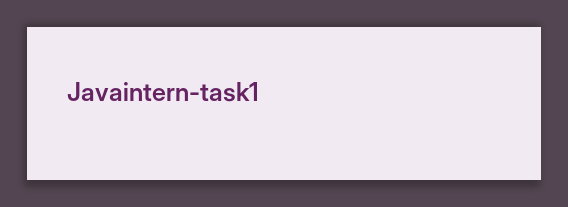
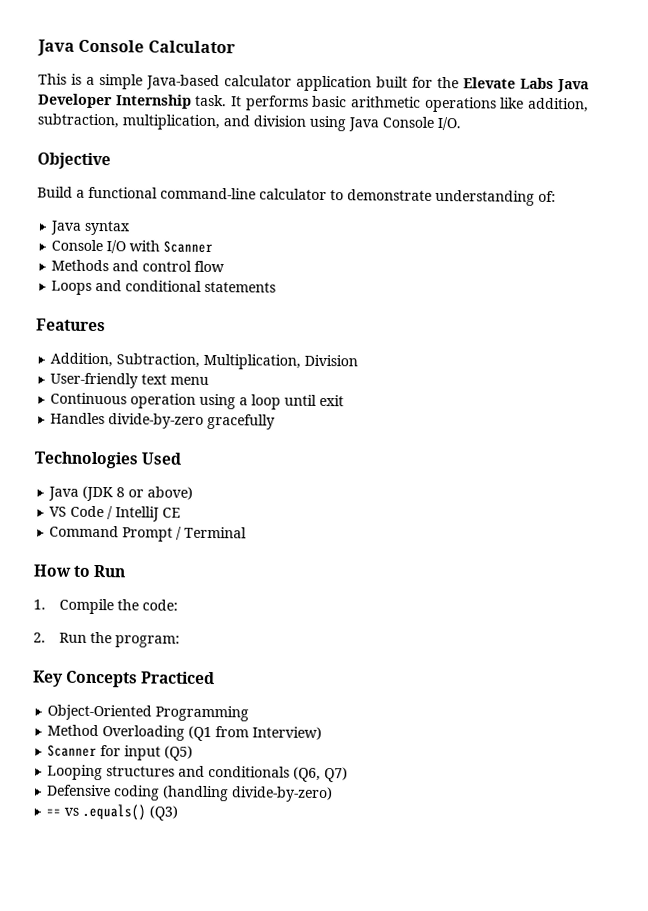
[67,82,259,102] Javaintern-task1 -> [37,39,236,56] [38,73,589,93] [38,93,589,113] [37,113,461,132] [37,152,111,170] [37,186,556,206] [50,220,132,236] [51,239,214,254] [51,259,226,273] [51,279,277,295] [36,318,106,332] [50,352,359,370] [50,372,210,389] [50,392,345,410] [50,412,276,430] [34,451,183,469] [48,485,194,502] [49,505,182,522] [49,525,248,542] [33,564,127,578] [33,598,179,615] [33,631,181,648] [32,670,216,688] [47,704,250,722] [47,724,323,742] [47,744,194,761] [47,764,349,783] [47,784,334,803] [46,803,179,821] Java Console Calculator // This is a simple Java-based calculator application built for the Elevate Labs Java Developer Internship task. It performs basic arithmetic operations like addition, subtraction, multiplication, and division using Java Console I/O. // Objective // Build a functional command-line calculator to demonstrate understanding of: // Java syntax // Console I/O with Scanner // Methods and control flow // Loops and conditional statements // Features // Addition, Subtraction, Multiplication, Division // User-friendly text menu // Continuous operation using a loop until exit // Handles divide-by-zero gracefully // Technologies Used // Java (JDK 8 or above) // VS Code / IntelliJ CE // Command Prompt / Terminal // How to Run // 1. Compile the code: // 2. Run the program: // Key Concepts Practiced // Object-Oriented Programming // Method Overloading (Q1 from Interview) // Scanner for input (Q5) // Looping structures and conditionals (Q6, Q7) // Defensive coding (handling divide-by-zero) // == vs .equals() (Q3)

